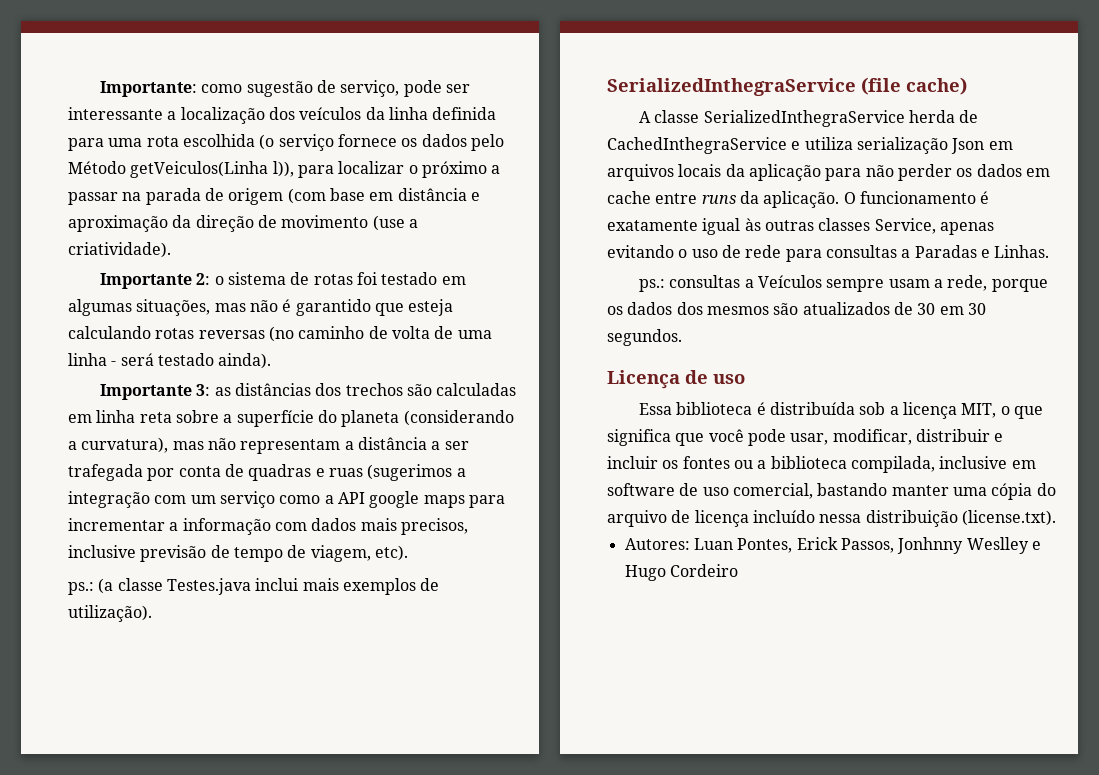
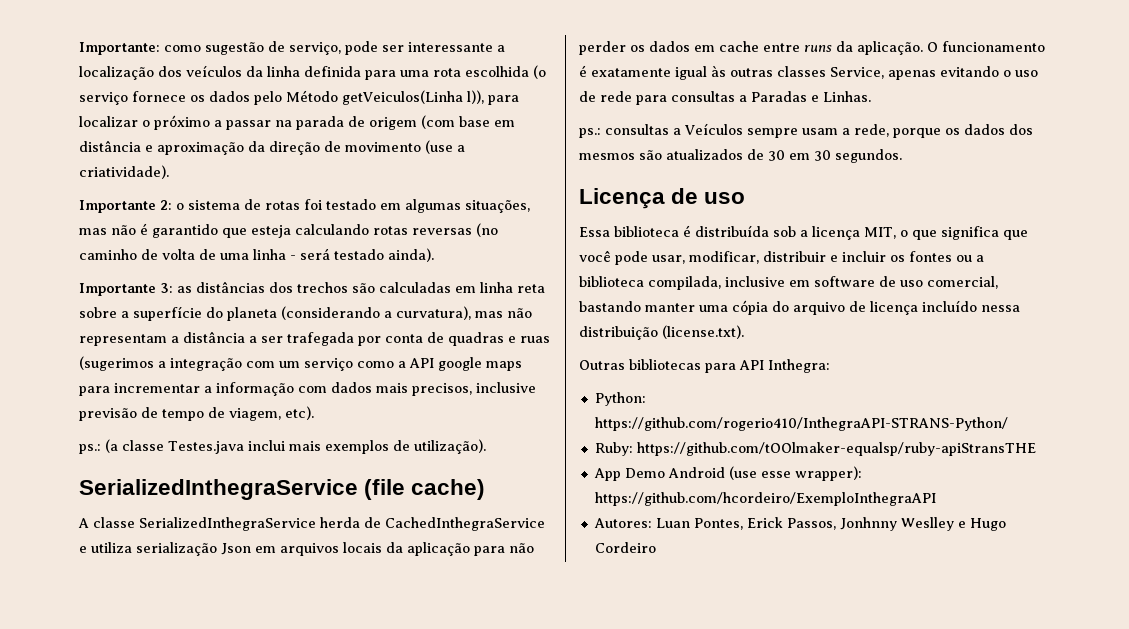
(1056, 518) none -> [579,359,830,373] [594,392,646,406] [594,417,1008,431] [594,442,1036,456] [593,466,862,481] [594,492,936,506] // Outras bibliotecas para API Inthegra: // Python: https://github.com/rogerio410/InthegraAPI-STRANS-Python/ // Ruby: https://github.com/tOOlmaker-equalsp/ruby-apiStransTHE // App Demo Android (use esse wrapper): https://github.com/hcordeiro/ExemploInthegraAPI

